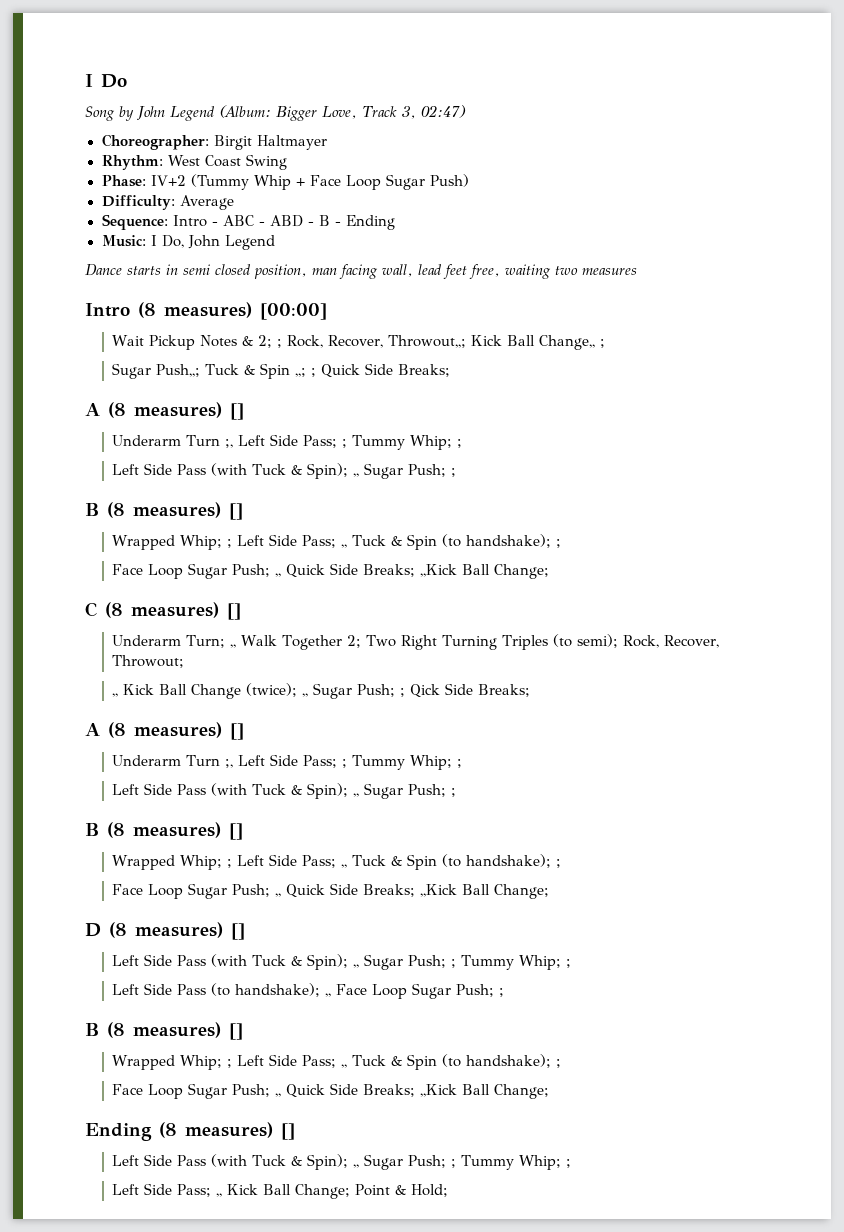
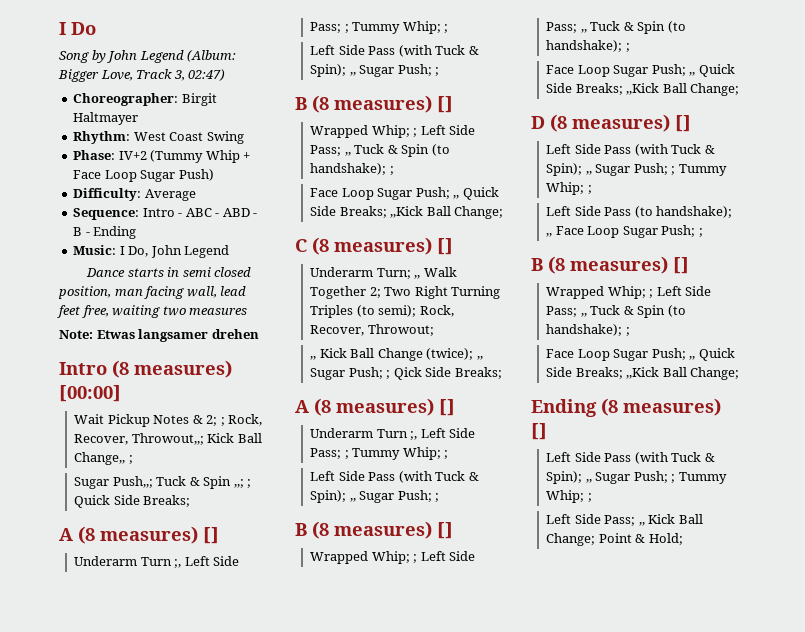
(637, 271) none -> [59,329,259,342] // Note: Etwas langsamer drehen

